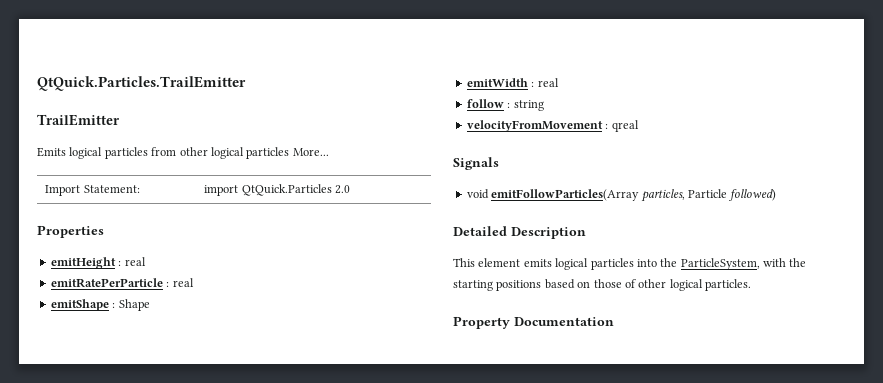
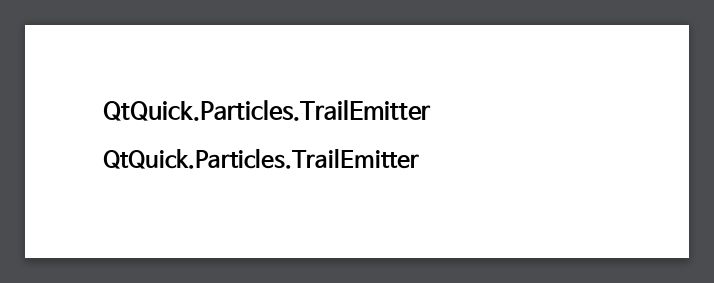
[37,114,120,126] [37,147,329,159] [45,185,140,196] [204,184,351,196] [37,225,104,238] [50,257,146,269] [50,278,194,288] [50,299,150,311] [466,78,559,87] [466,99,544,111] [466,120,639,132] [453,157,499,170] [466,189,777,202] [453,226,586,239] [453,258,807,270] [453,279,751,291] [453,316,614,329] TrailEmitter // Emits logical particles from other logical particles More... // Import Statement: | import QtQuick.Particles 2.0 // Properties // emitHeight : real // emitRatePerParticle : real // emitShape : Shape // emitWidth : real // follow : string // velocityFromMovement : qreal // Signals // void emitFollowParticles(Array particles, Particle followed) // Detailed Description // This element emits logical particles into the ParticleSystem, with the starting positions based on those of other logical particles. // Property Documentation -> [103,148,419,169] QtQuick.Particles.TrailEmitter

